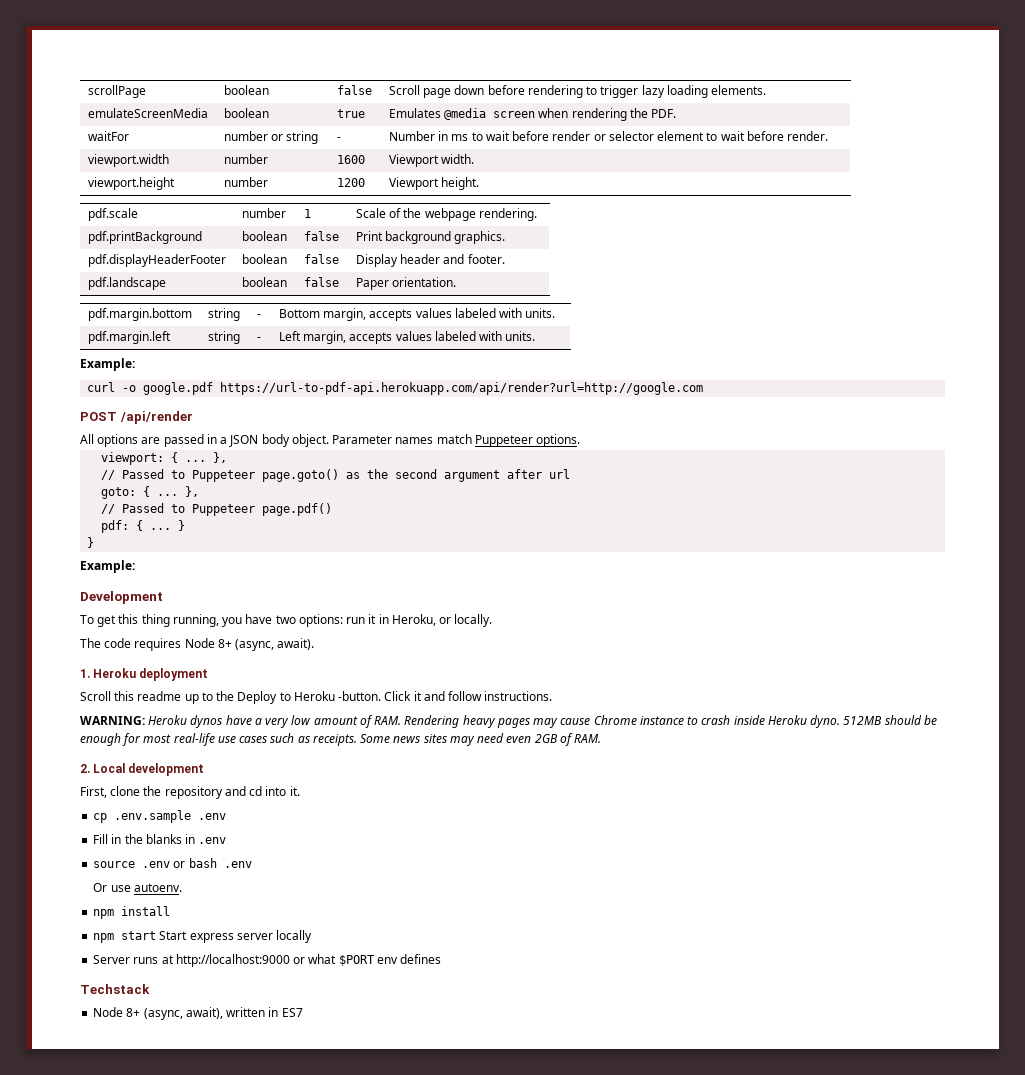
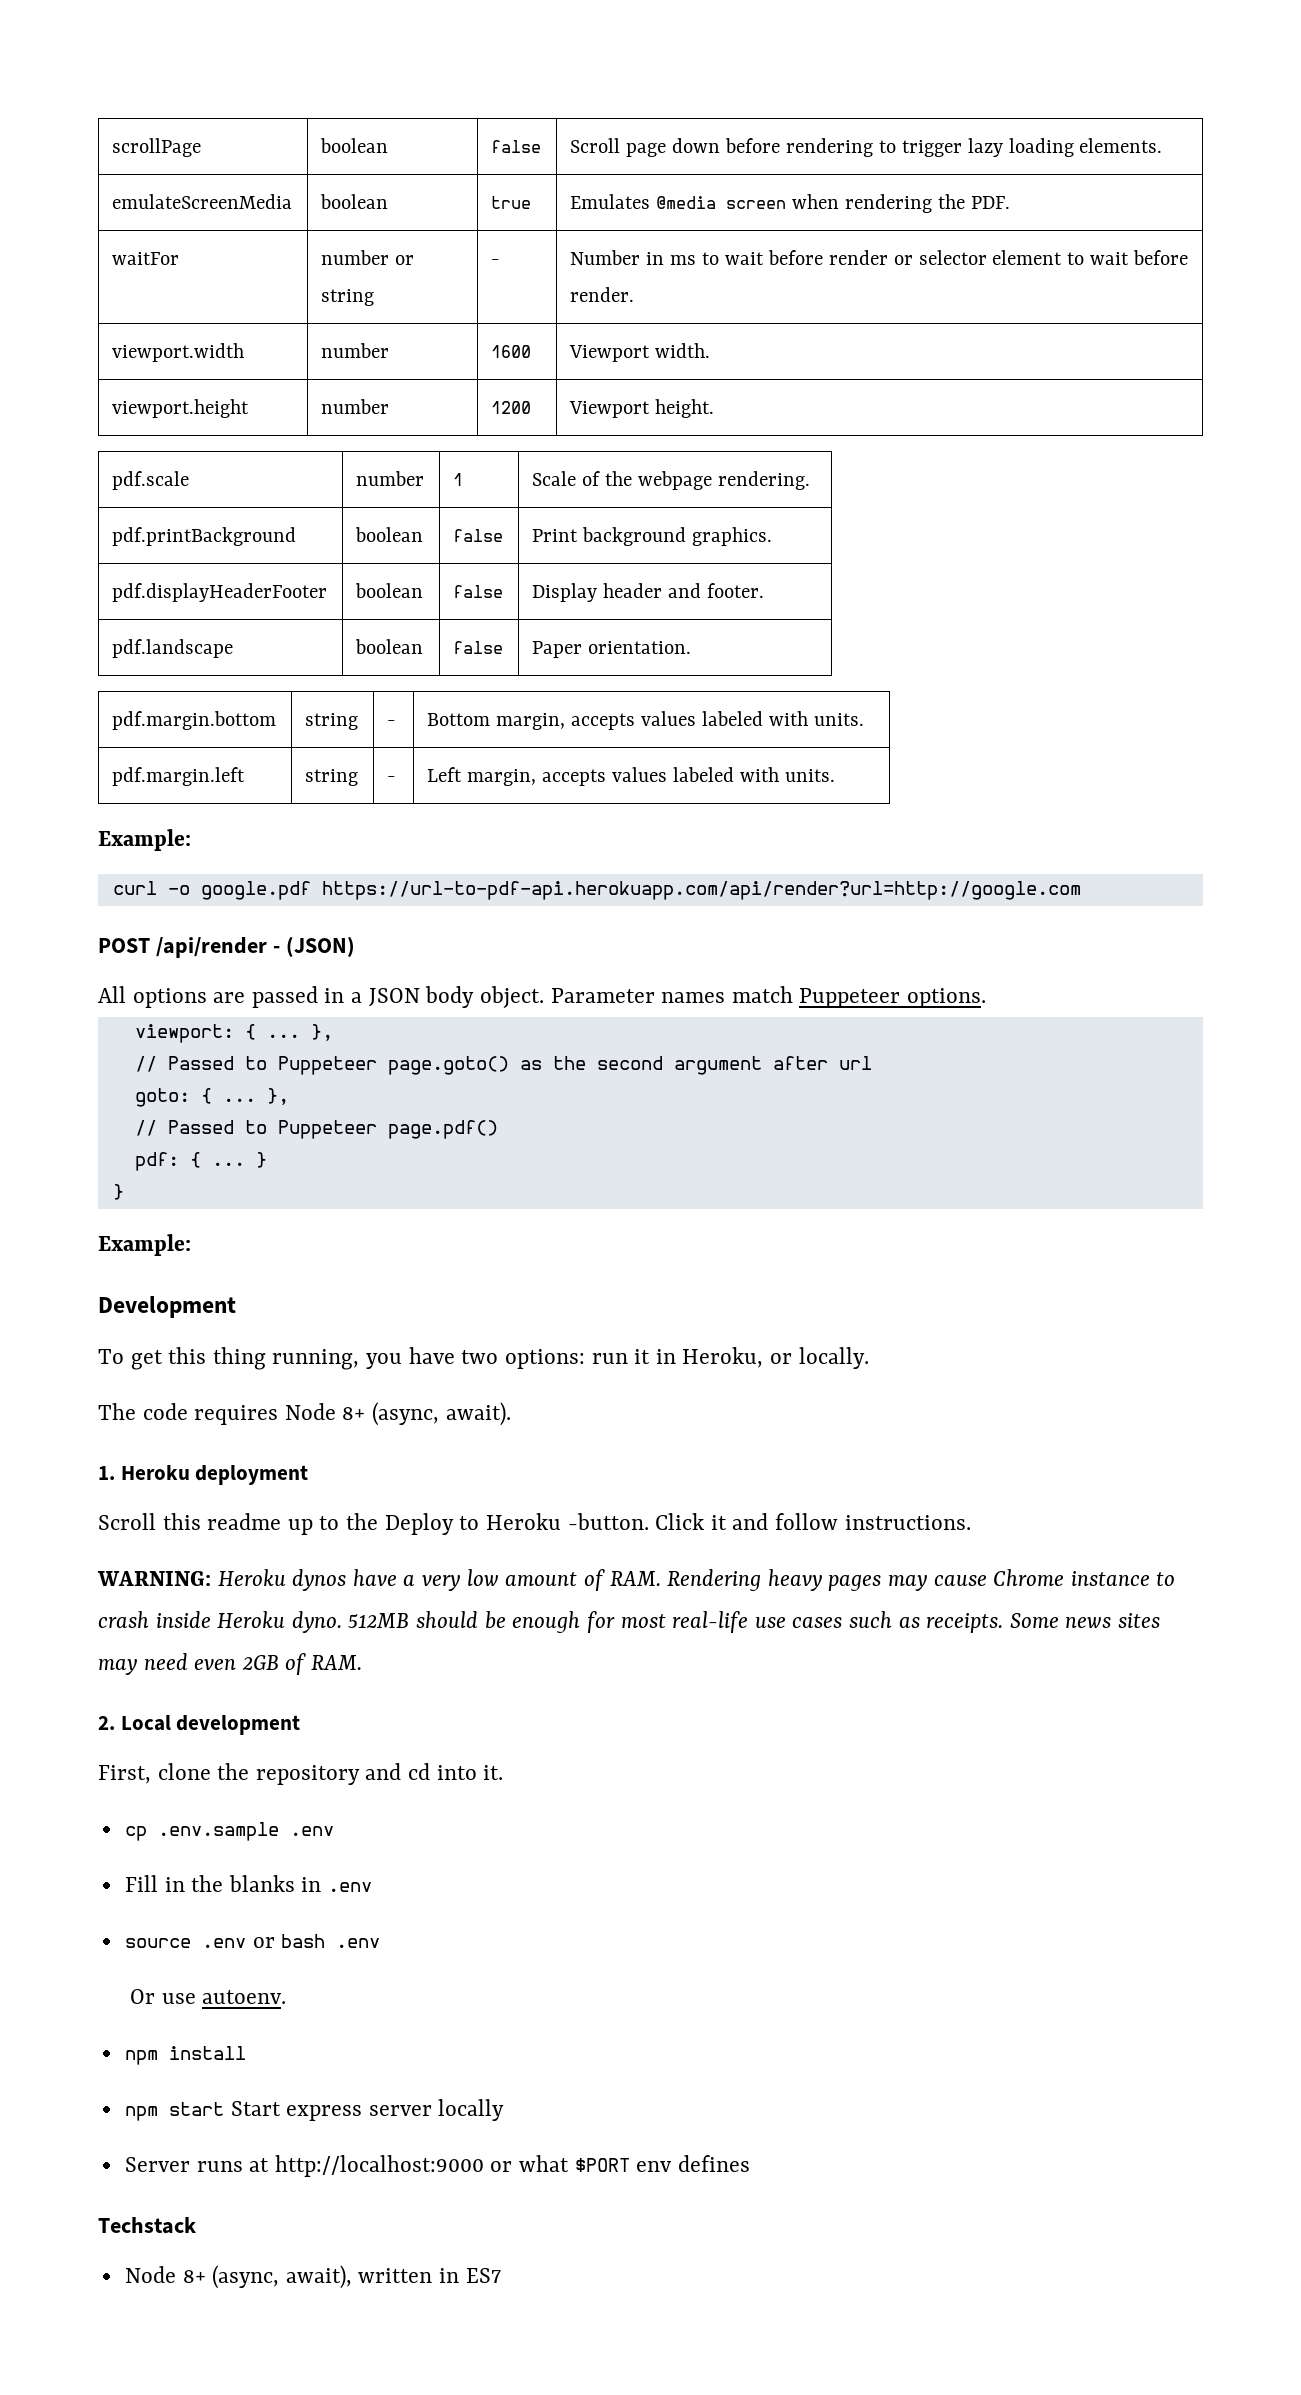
(193, 417) none -> [272,936,355,957] - (JSON)

